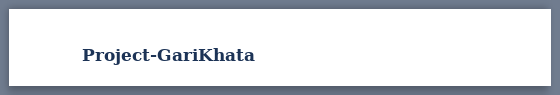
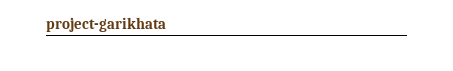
[82,48,255,65] Project-GariKhata -> [46,17,166,32] project-garikhata

